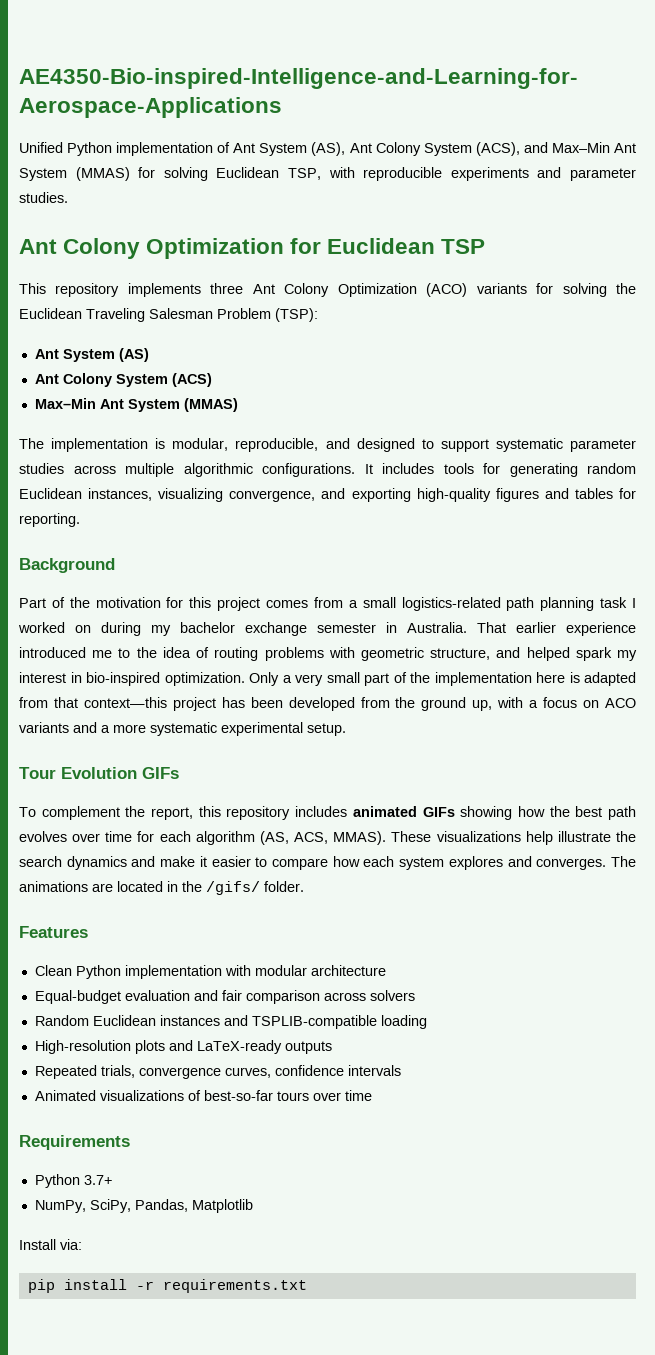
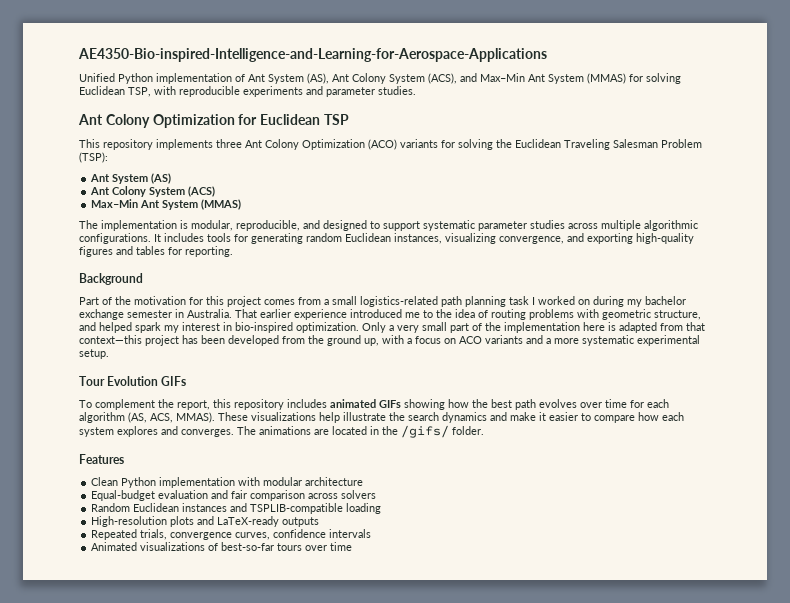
[19,1135,130,1150] [34,1174,112,1188] [34,1199,253,1213] [19,1239,82,1250] [27,1279,307,1293] // Requirements // Python 3.7+ // NumPy, SciPy, Pandas, Matplotlib // Install via: // pip install -r requirements.txt -> (353, 546) none

